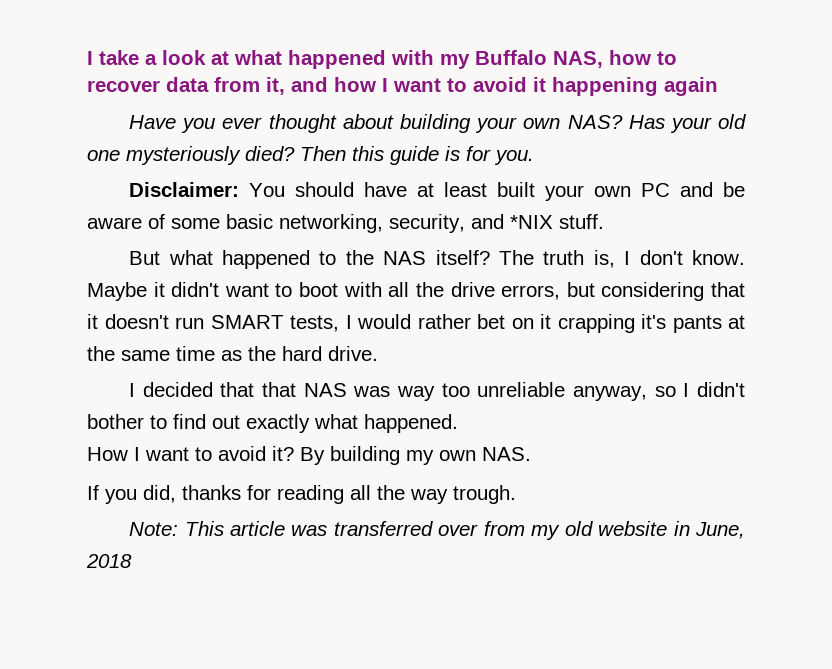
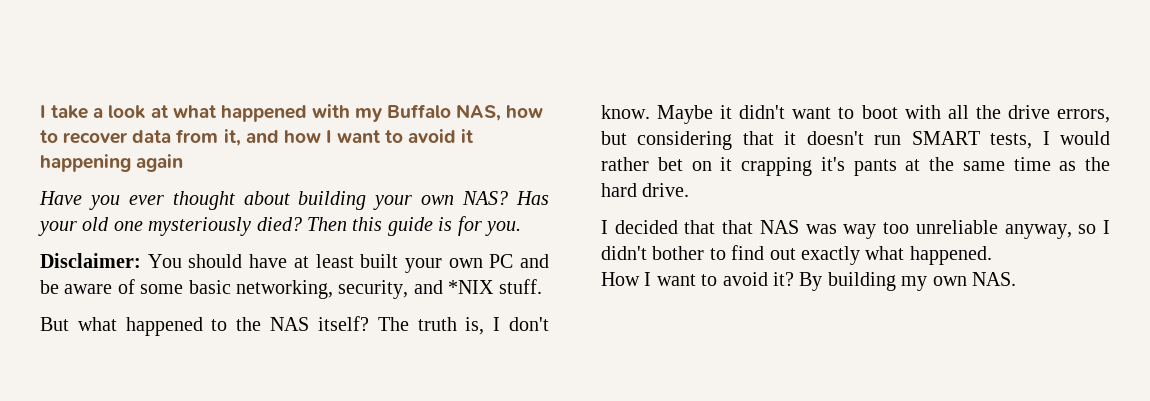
[87,485,516,504] [129,521,745,540] [86,554,132,568] // If you did, thanks for reading all the way trough. // Note: This article was transferred over from my old website in June, 2018 -> (1016, 279) none

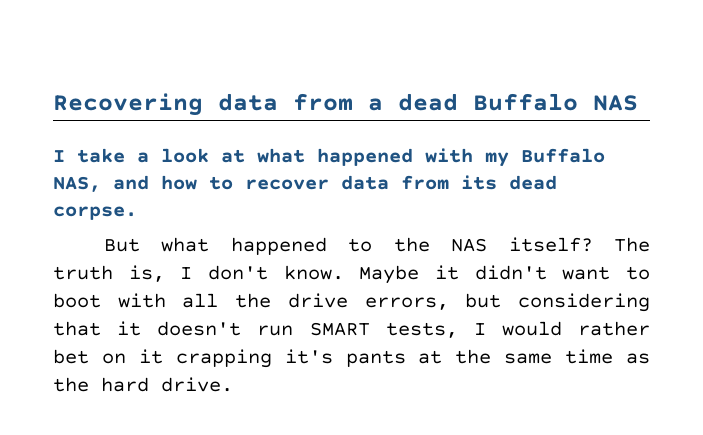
(40, 111) none -> [53,93,638,116] Recovering data from a dead Buffalo NAS //
(502, 112) none -> [113,175,149,190] and
[223,129,474,146] [40,154,184,172] [39,191,550,210] [38,216,521,236] [40,253,549,273] [40,279,542,299] it, and how I want to avoid it happening again // Have you ever thought about building your own NAS? Has your old one mysteriously died? Then this guide is for you. // Disclaimer: You should have at least built your own PC and be aware of some basic networking, security, and *NIX stuff. -> [461,175,557,190] [53,206,137,220] its dead corpse.
[601,220,1110,239] [601,245,992,265] [601,272,1016,291] // I decided that that NAS was way too unreliable anyway, so I didn't bother to find out exactly what happened. // How I want to avoid it? By building my own NAS. -> (233, 384) none

